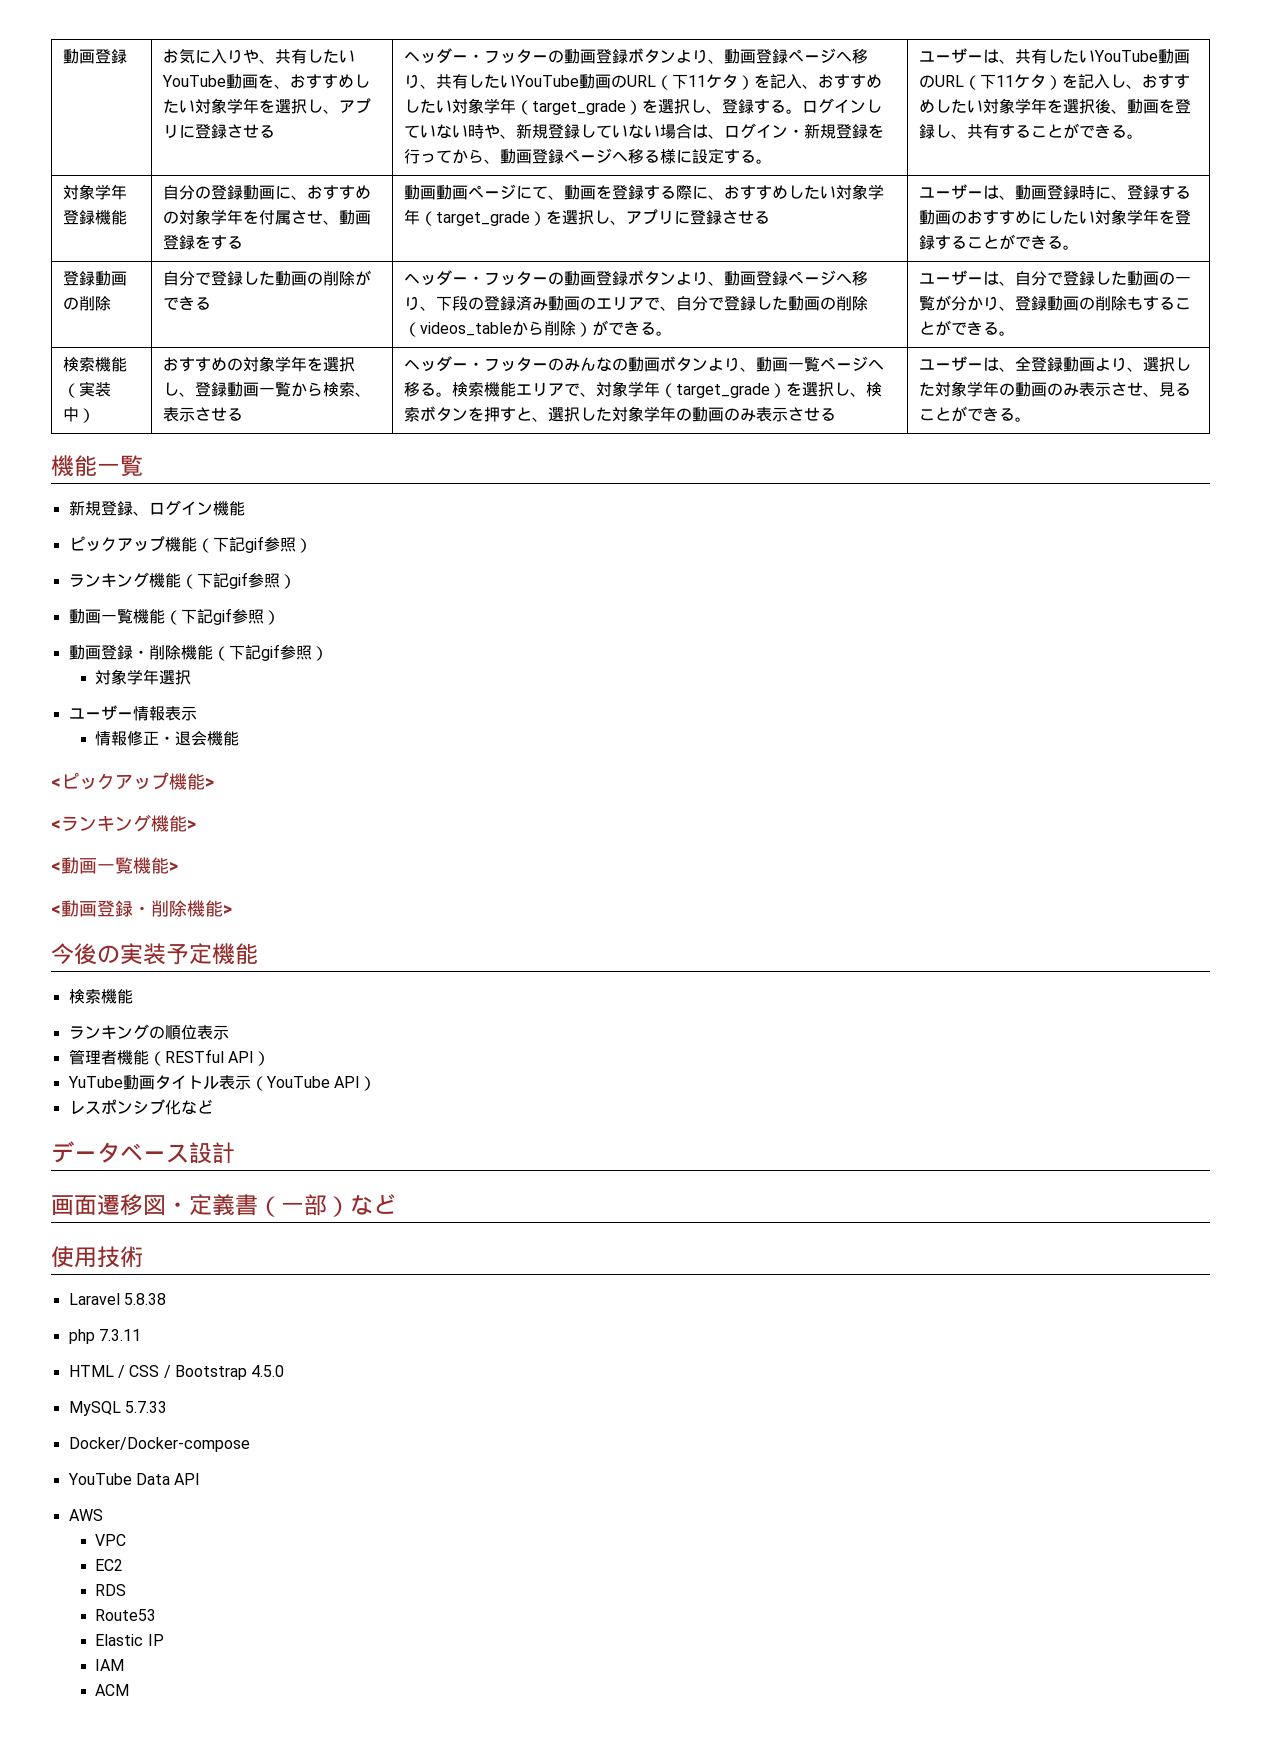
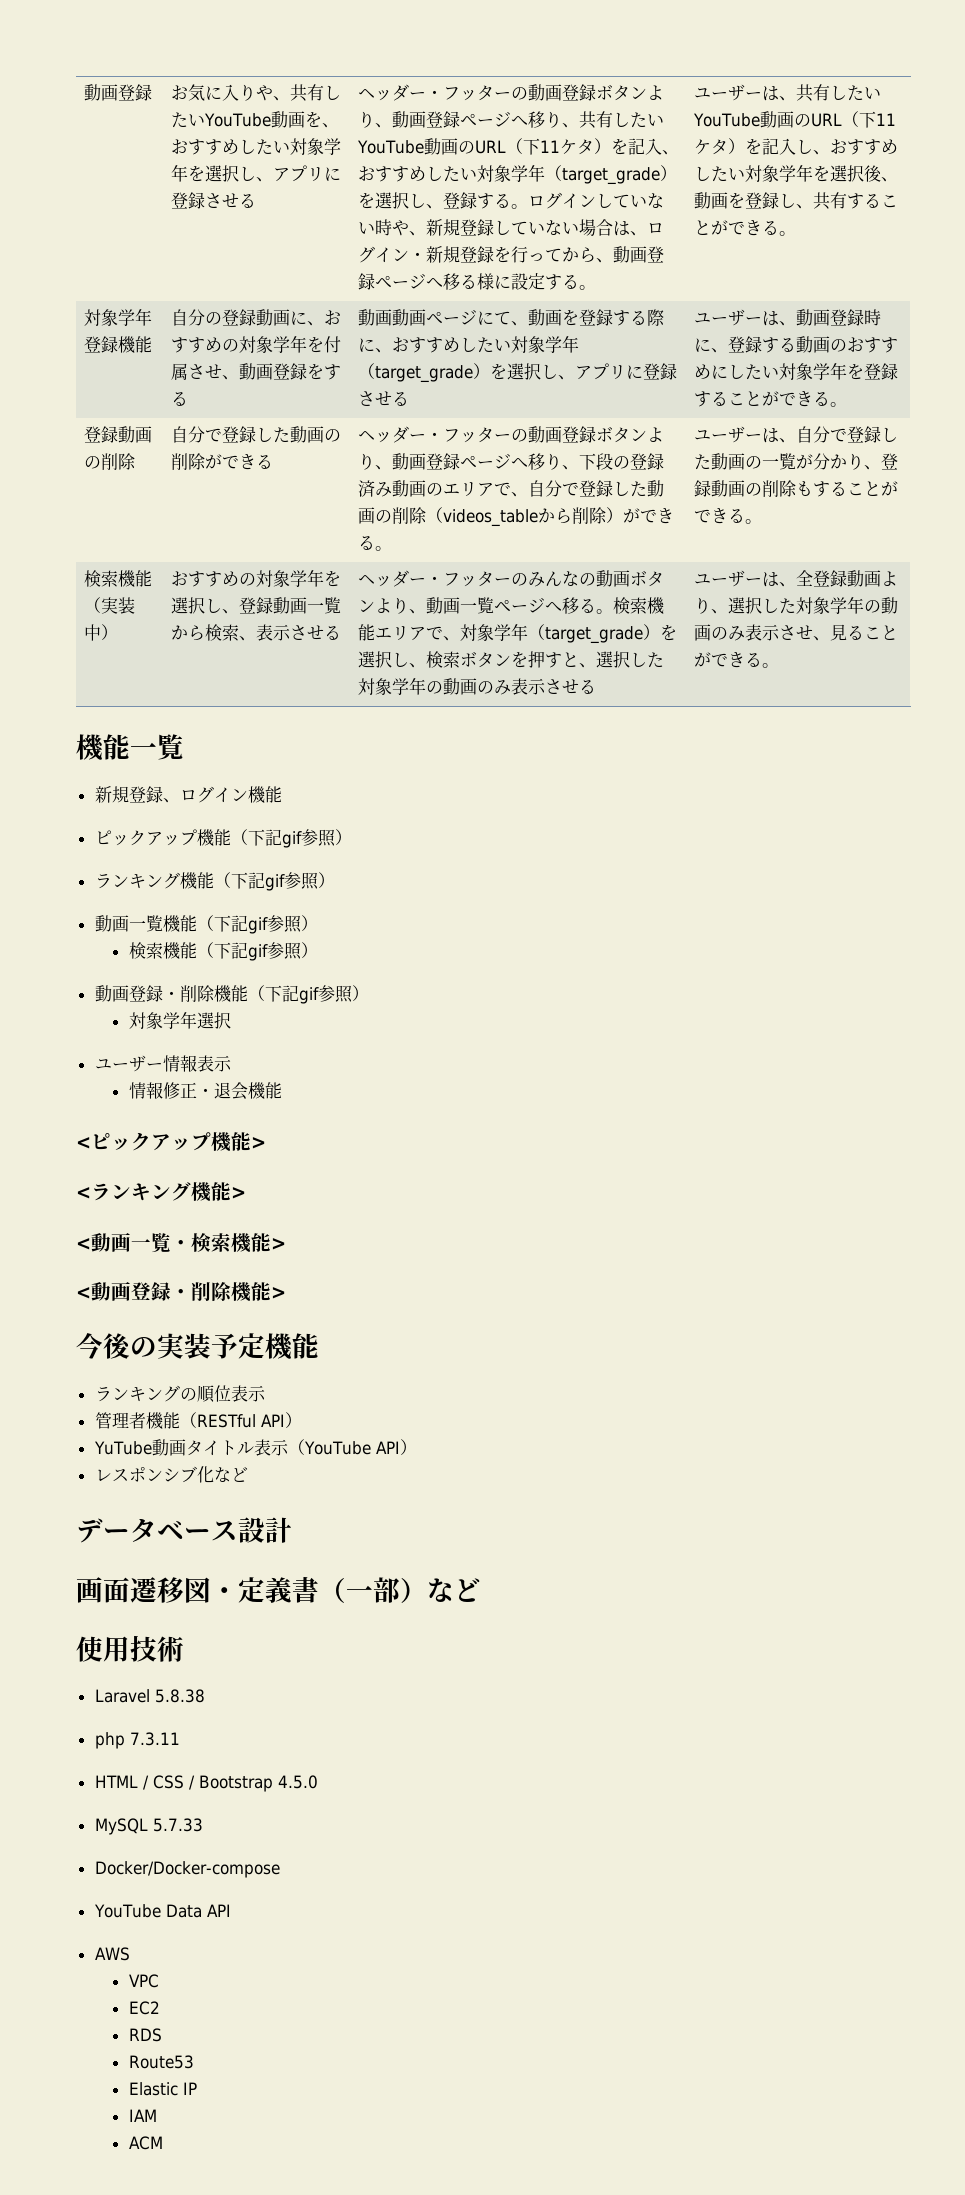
(280, 617) none -> [128,942,318,961] // 検索機能（下記gif参照）
(133, 865) none -> [171,1233,231,1253] ・検索
[68,988,133,1004] // 検索機能 -> (319, 1346) none

